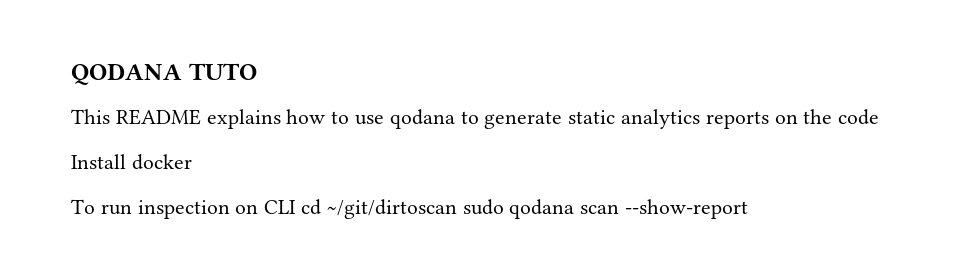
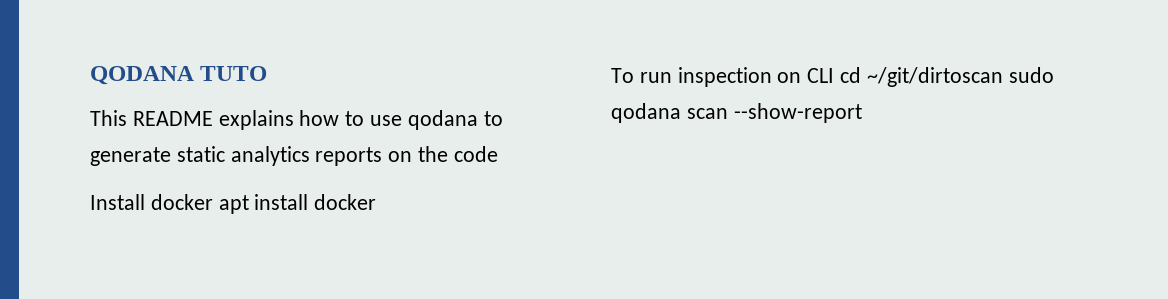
(192, 162) none -> [218,194,377,214] apt install docker

